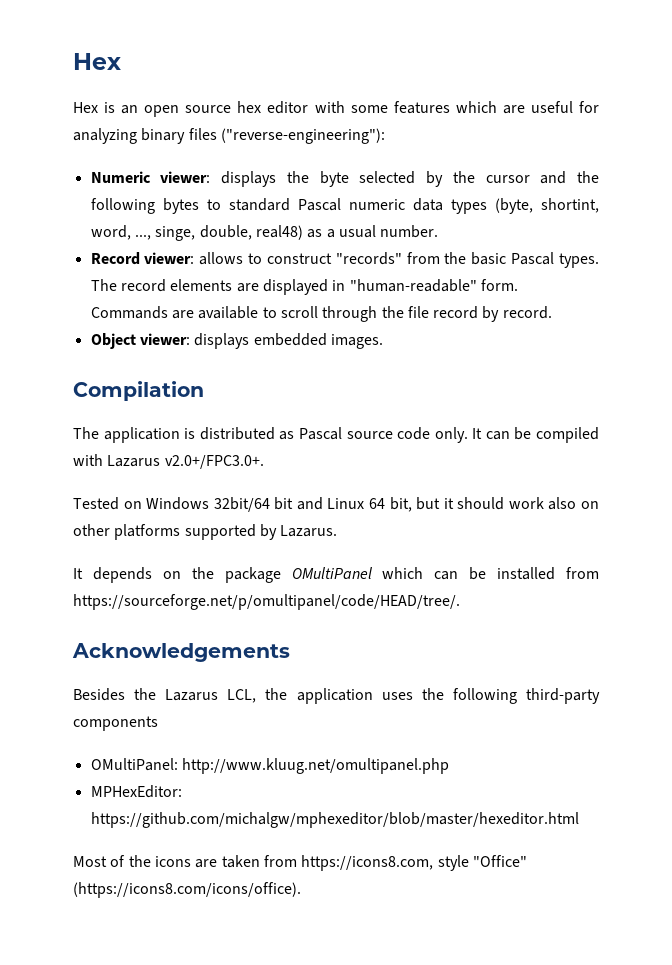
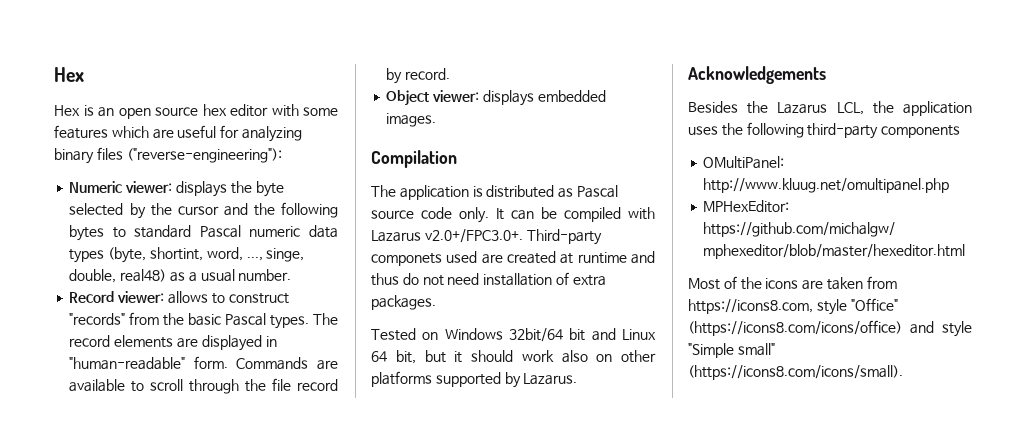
(264, 462) none -> [526,229,602,245] [371,251,655,266] [371,272,606,286] [371,295,436,310] Third-party componets used are created at runtime and thus do not need installation of extra packages.
[73,567,599,583] [73,594,460,610] // It depends on the package OMultiPanel which can be installed from https://sourceforge.net/p/omultipanel/code/HEAD/tree/. -> (578, 379) none
[73,882,301,898] (https://icons8.com/icons/office). -> [688,320,972,337] [688,343,775,358] [688,365,903,380] (https://icons8.com/icons/office) and style "Simple small" (https://icons8.com/icons/small).

